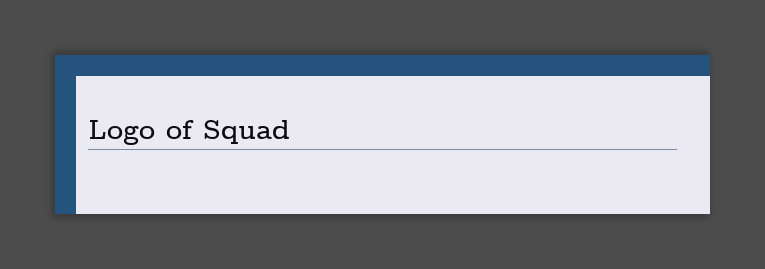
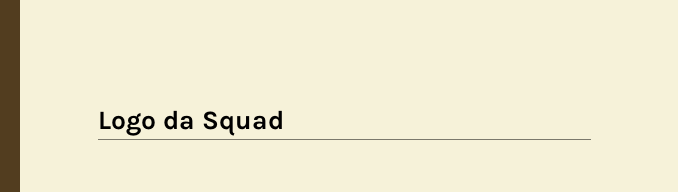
[166,120,194,139] of -> [163,110,196,130] da

